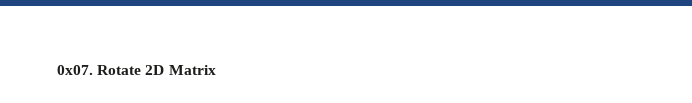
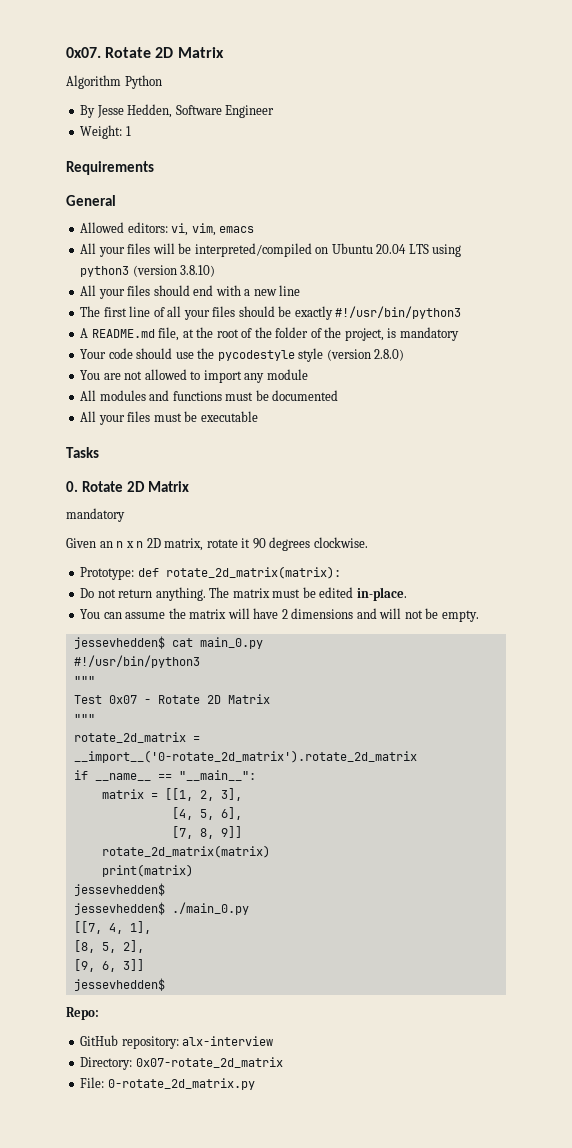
(216, 70) none -> [66,75,162,89] [80,104,275,118] [80,125,131,139] [66,161,154,175] [66,195,116,206] [80,222,255,236] [80,243,462,257] [80,265,216,277] [80,285,301,299] [80,306,462,320] [80,327,459,341] [80,348,405,362] [80,369,308,383] [80,390,339,401] [80,411,258,425] [66,447,99,458] [66,481,189,492] [66,508,125,522] [66,537,368,551] [80,566,341,580] [80,587,407,601] [80,608,479,622] [73,636,263,649] [73,655,200,668] [73,676,95,685] [73,694,270,704] [73,714,95,723] [73,732,200,743] [73,750,417,763] [73,770,256,781] [101,788,242,801] [171,807,242,820] [171,826,242,839] [101,845,270,858] [101,864,193,877] [73,883,165,896] [73,902,249,915] [73,921,151,934] [73,940,144,953] [73,959,144,972] [73,978,165,991] [66,1007,99,1020] [80,1035,274,1049] [80,1057,283,1070] [80,1077,255,1090] // Algorithm Python // By Jesse Hedden, Software Engineer // Weight: 1 // Requirements // General // Allowed editors: vi, vim, emacs // All your files will be interpreted/compiled on Ubuntu 20.04 LTS using python3 (version 3.8.10) // All your files should end with a new line // The first line of all your files should be exactly #!/usr/bin/python3 // A README.md file, at the root of the folder of the project, is mandatory // Your code should use the pycodestyle style (version 2.8.0) // You are not allowed to import any module // All modules and functions must be documented // All your files must be executable // Tasks // 0. Rotate 2D Matrix // mandatory // Given an n x n 2D matrix, rotate it 90 degrees clockwise. // Prototype: def rotate_2d_matrix(matrix): // Do not return anything. The matrix must be edited in-place. // You can assume the matrix will have 2 dimensions and will not be empty. // jessevhedden$ cat main_0.py // #!/usr/bin/python3 // """ // Test 0x07 - Rotate 2D Matrix // """ // rotate_2d_matrix = __import__('0-rotate_2d_matrix').rotate_2d_matrix // if __name__ == "__main__": // matrix = [[1, 2, 3], // [4, 5, 6], // [7, 8, 9]] // rotate_2d_matrix(matrix) // print(matrix) // jessevhedden$ // jessevhedden$ ./main_0.py // [[7, 4, 1], // [8, 5, 2], // [9, 6, 3]] // jessevhedden$ // Repo: // GitHub repository: alx-interview // Directory: 0x07-rotate_2d_matrix // File: 0-rotate_2d_matrix.py

